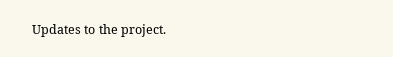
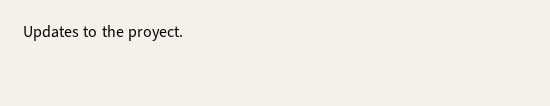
[121,24,167,37] project. -> [127,26,183,41] proyect.

